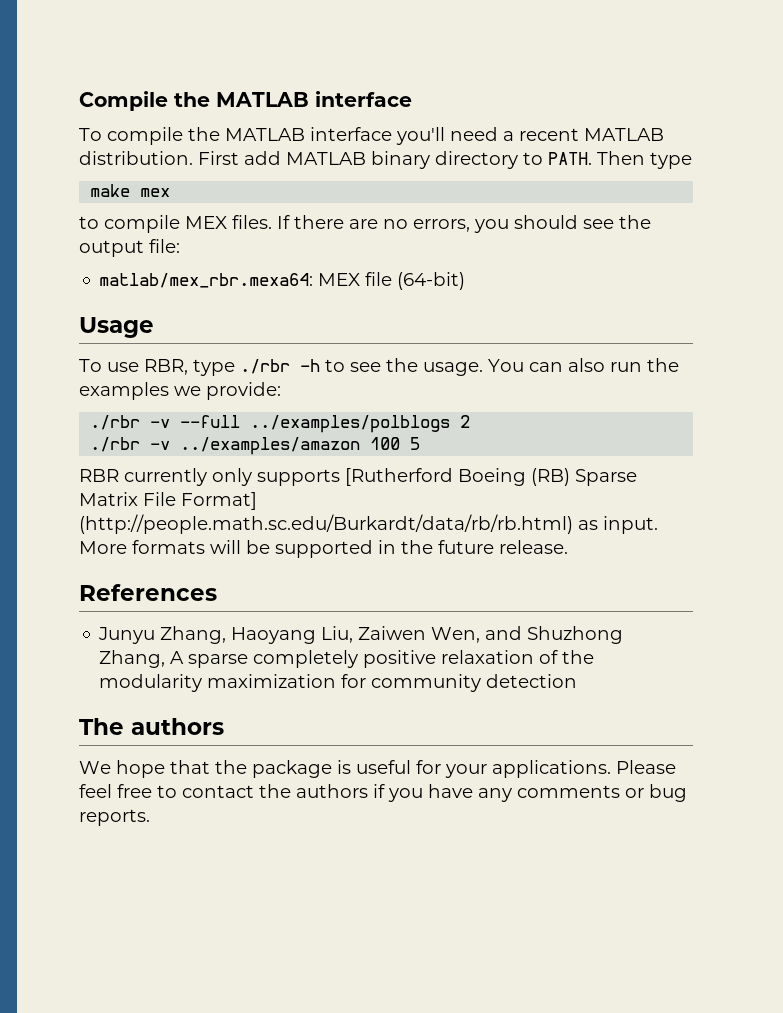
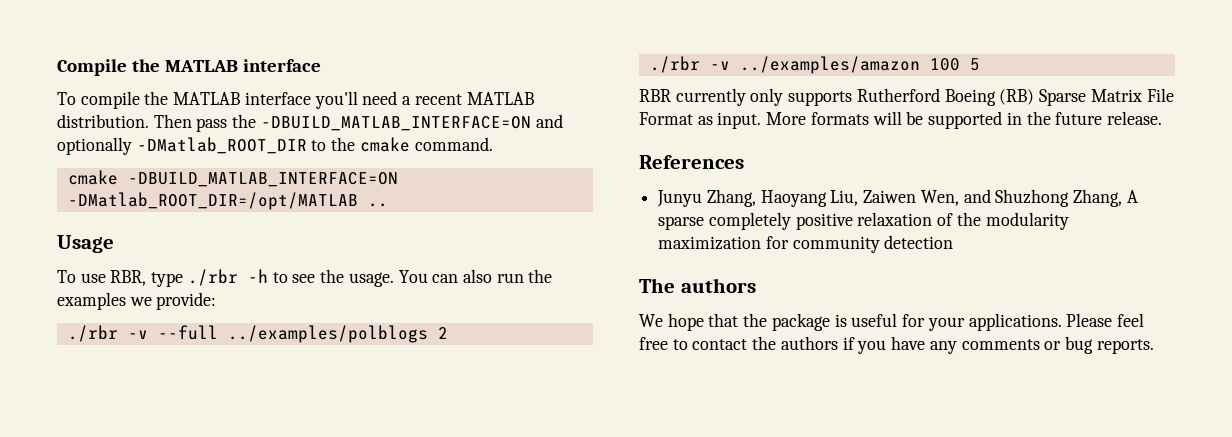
[198,151,692,169] [90,184,171,197] [79,215,651,233] [79,239,180,257] [99,272,466,290] First add MATLAB binary directory to PATH. Then type // make mex // to compile MEX files. If there are no errors, you should see the output file: // matlab/mex_rbr.mexa64: MEX file (64-bit) -> [153,114,563,132] [57,137,493,155] [67,170,398,187] [67,192,388,210] Then pass the -DBUILD_MATLAB_INTERFACE=ON and optionally -DMatlab_ROOT_DIR to the cmake command. // cmake -DBUILD_MATLAB_INTERFACE=ON -DMatlab_ROOT_DIR=/opt/MATLAB ..
[345,468,453,486] [Rutherford -> [856,88,940,102] Rutherford
[181,492,257,510] [79,514,573,534] Format] (http://people.math.sc.edu/Burkardt/data/rb/rb.html) -> [639,112,693,125] Format

